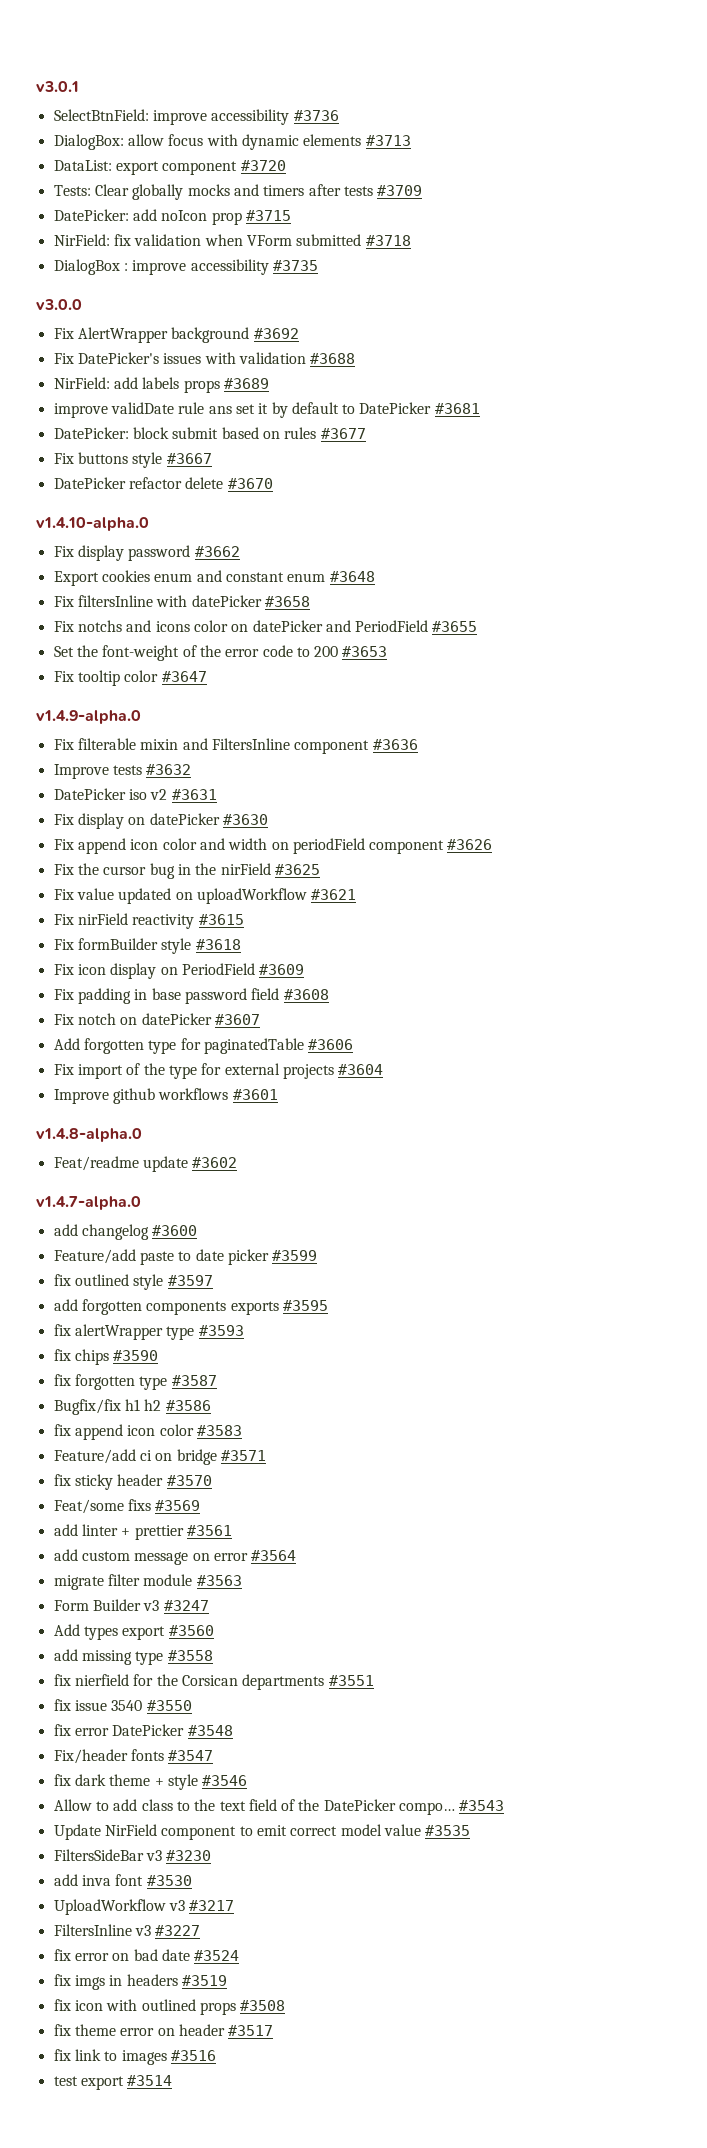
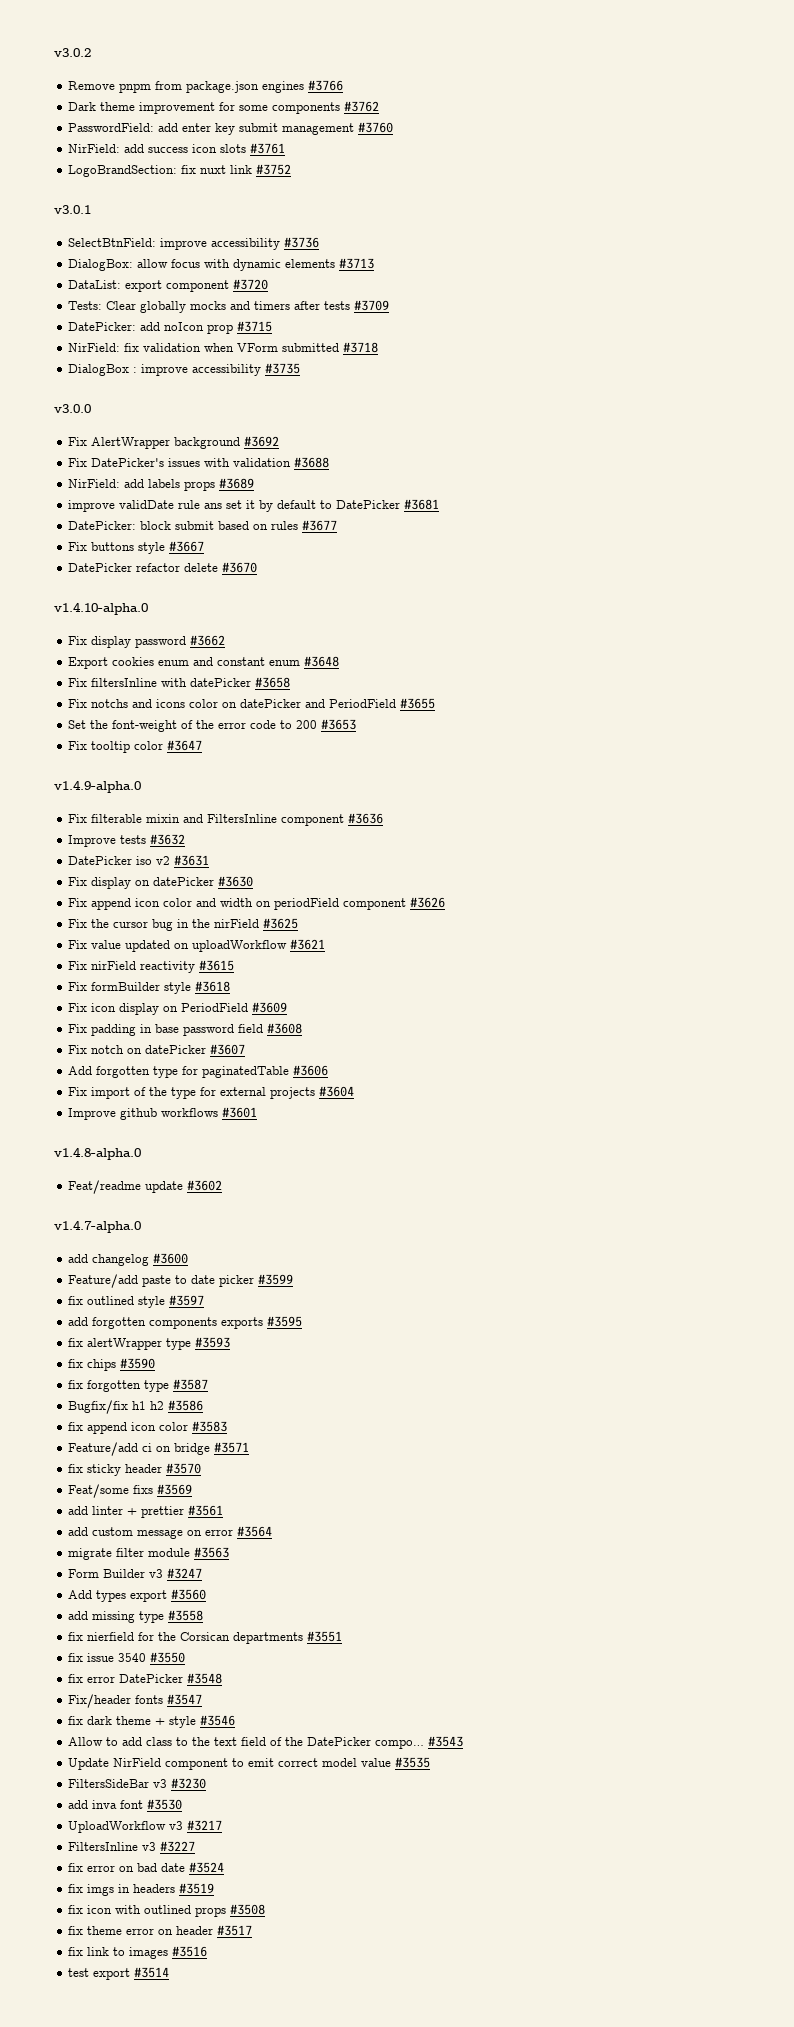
(36, 86) none -> [54,48,91,57] [68,80,344,93] [68,101,380,114] [68,122,394,135] [68,143,286,154] [68,164,292,177] v3.0.2 // Remove pnpm from package.json engines #3766 // Dark theme improvement for some components #3762 // PasswordField: add enter key submit management #3760 // NirField: add success icon slots #3761 // LogoBrandSection: fix nuxt link #3752 //

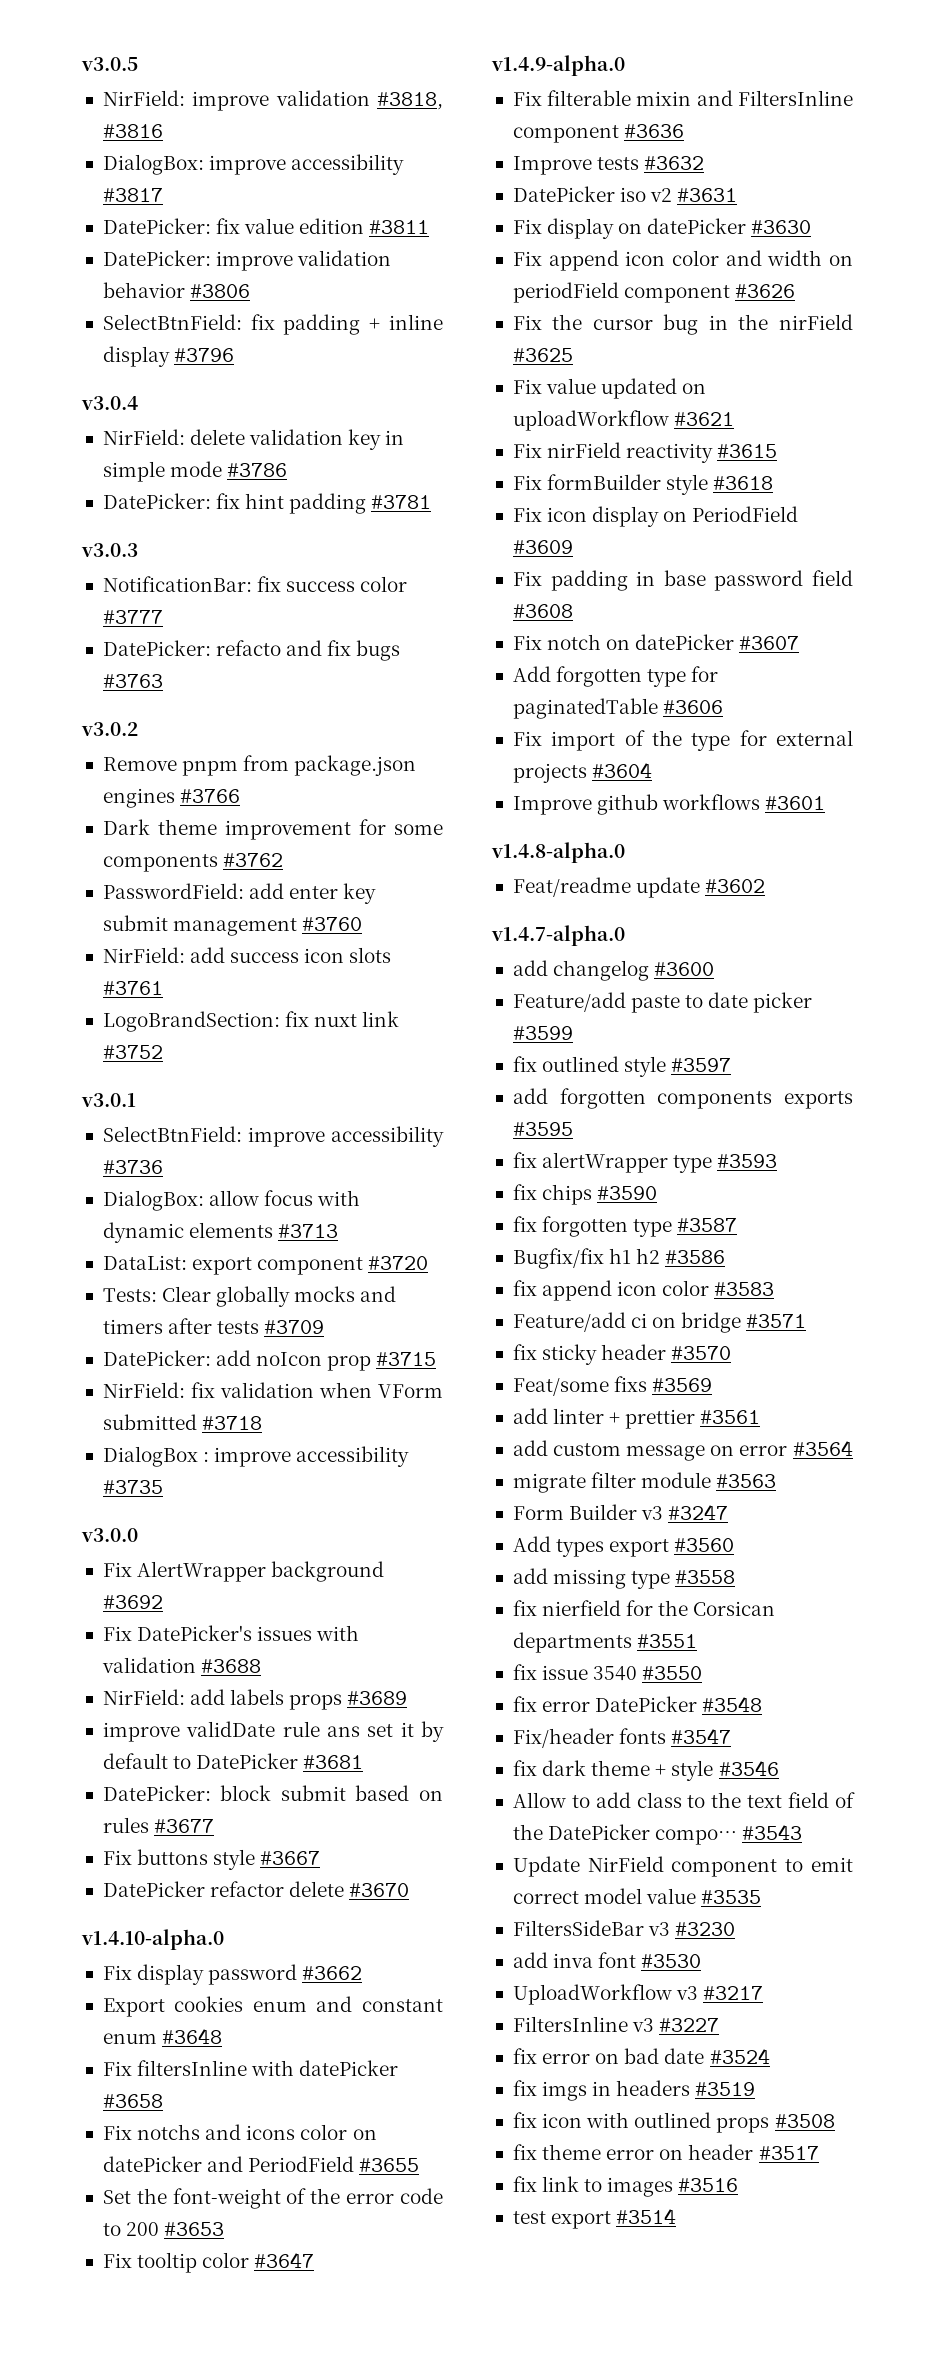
(54, 52) none -> [81,57,138,71] [102,90,443,111] [102,124,163,138] [102,154,405,175] [102,188,163,202] [102,218,430,234] [102,250,392,271] [102,282,251,298] [102,314,444,335] [102,346,235,367] [81,396,138,410] [102,429,405,450] [102,461,288,482] [102,493,432,514] [81,543,138,557] [102,576,408,592] [102,610,163,624] [102,640,401,661] [102,674,163,688] v3.0.5 // NirField: improve validation #3818, #3816 // DialogBox: improve accessibility #3817 // DatePicker: fix value edition #3811 // DatePicker: improve validation behavior #3806 // SelectBtnField: fix padding + inline display #3796 // v3.0.4 // NirField: delete validation key in simple mode #3786 // DatePicker: fix hint padding #3781 // v3.0.3 // NotificationBar: fix success color #3777 // DatePicker: refacto and fix bugs #3763 //

